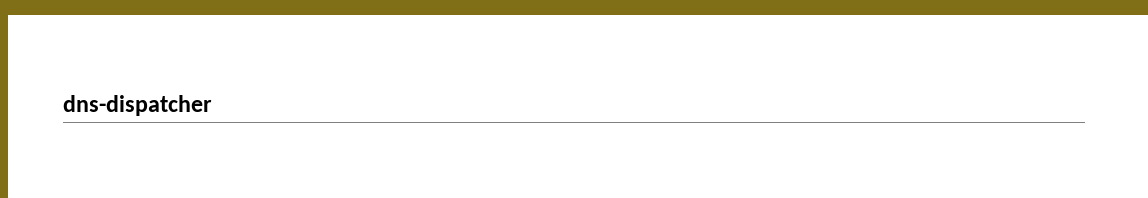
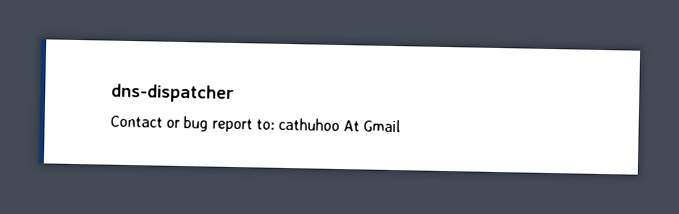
(212, 105) none -> [110,115,402,133] // Contact or bug report to: cathuhoo At Gmail

